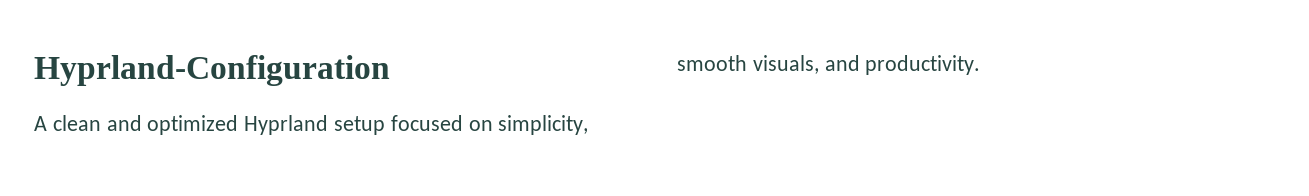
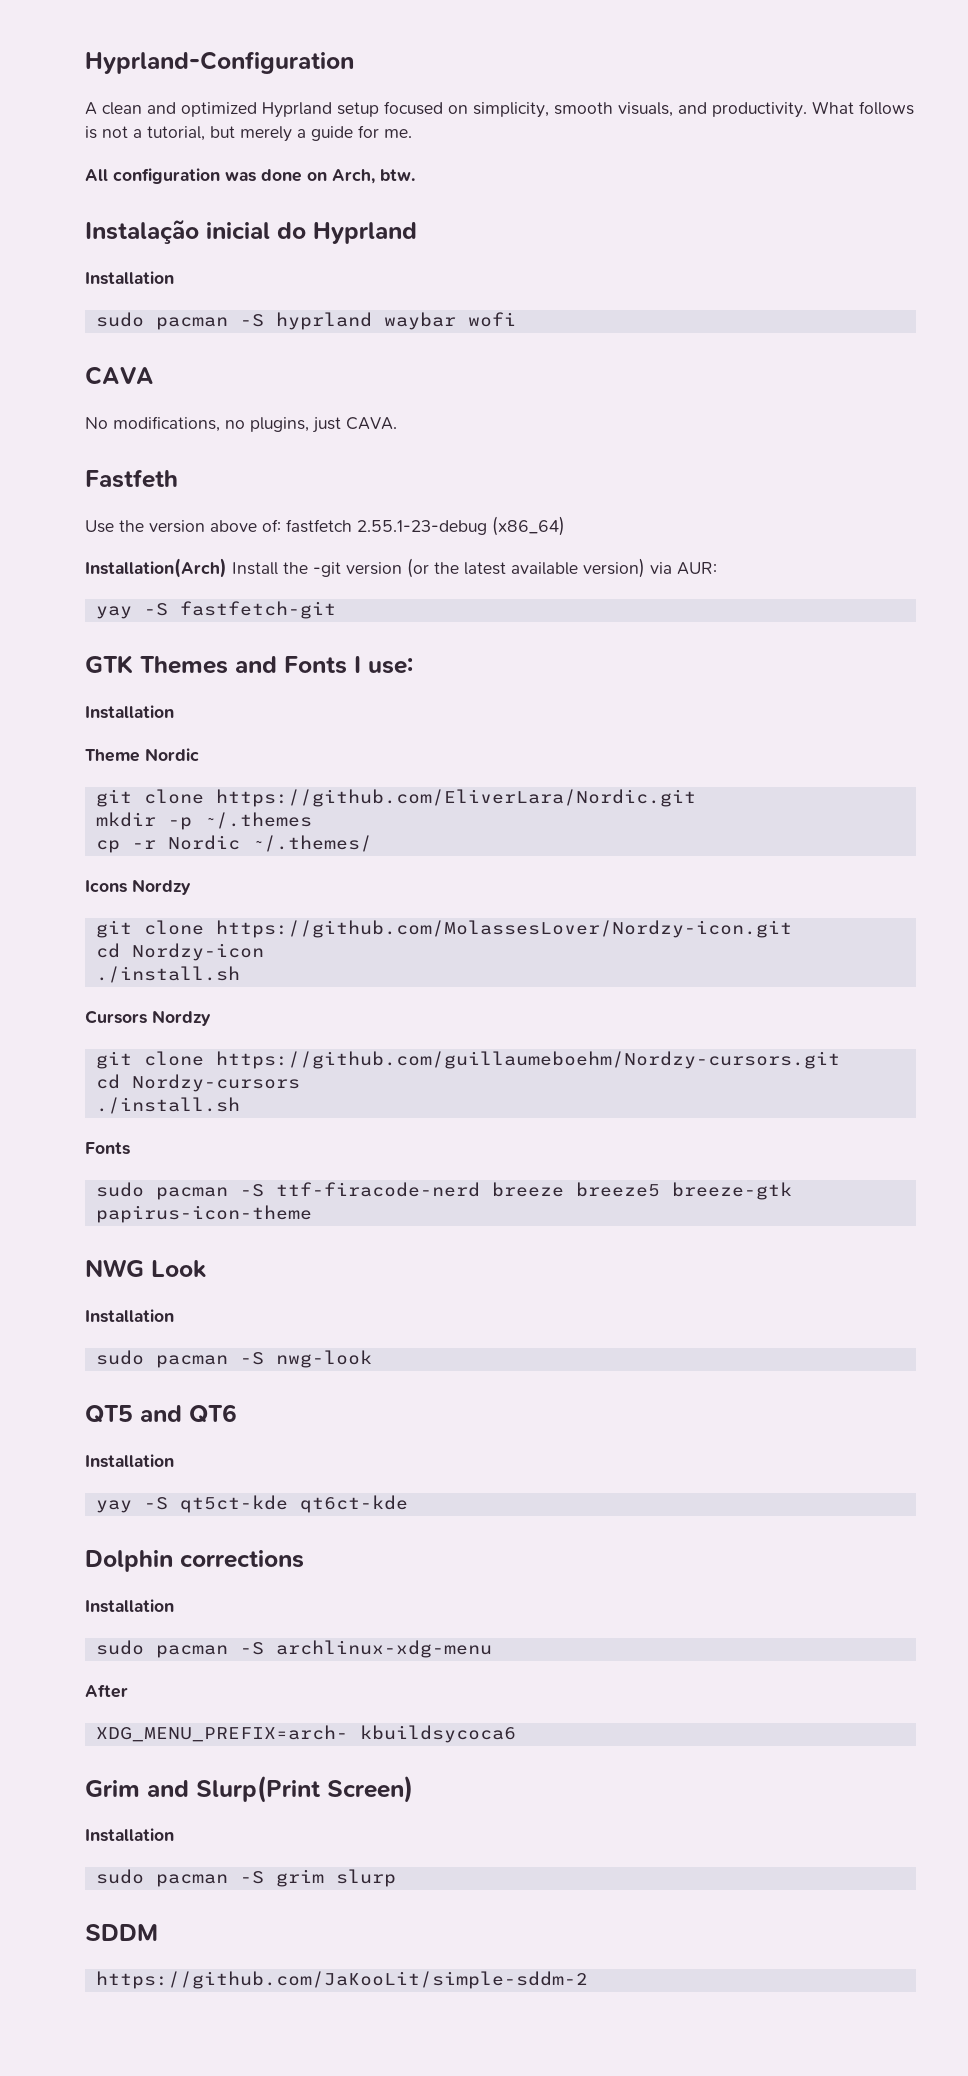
(981, 65) none -> [812,101,914,115] [85,125,412,142] [85,168,415,184] [85,220,417,244] [85,271,174,285] [95,312,516,330] [85,366,154,385] [85,416,397,433] [85,469,178,488] [85,516,565,536] [85,558,717,578] [95,601,336,619] [85,655,413,674] [85,705,174,719] [85,748,199,762] [95,789,696,807] [95,812,312,830] [95,835,372,853] [85,879,191,895] [95,920,792,938] [95,943,264,961] [95,966,240,983] [85,1010,211,1026] [95,1051,840,1069] [95,1074,300,1092] [95,1097,240,1114] [85,1142,130,1155] [95,1182,792,1200] [95,1205,312,1223] [85,1259,206,1278] [85,1309,174,1323] [95,1350,372,1368] [85,1404,237,1423] [85,1454,174,1468] [95,1495,408,1513] [85,1550,304,1572] [85,1599,174,1613] [95,1640,492,1658] [85,1684,128,1698] [95,1725,516,1743] [85,1775,413,1803] [85,1828,174,1842] [95,1869,396,1887] [85,1924,158,1941] [95,1971,588,1989] What follows is not a tutorial, but merely a guide for me. // All configuration was done on Arch, btw. // Instalação inicial do Hyprland // Installation // sudo pacman -S hyprland waybar wofi // CAVA // No modifications, no plugins, just CAVA. // Fastfeth // Use the version above of: fastfetch 2.55.1-23-debug (x86_64) // Installation(Arch) Install the -git version (or the latest available version) via AUR: // yay -S fastfetch-git // GTK Themes and Fonts I use: // Installation // Theme Nordic // git clone https://github.com/EliverLara/Nordic.git // mkdir -p ~/.themes // cp -r Nordic ~/.themes/ // Icons Nordzy // git clone https://github.com/MolassesLover/Nordzy-icon.git // cd Nordzy-icon // ./install.sh // Cursors Nordzy // git clone https://github.com/guillaumeboehm/Nordzy-cursors.git // cd Nordzy-cursors // ./install.sh // Fonts // sudo pacman -S ttf-firacode-nerd breeze breeze5 breeze-gtk papirus-icon-theme // NWG Look // Installation // sudo pacman -S nwg-look // QT5 and QT6 // Installation // yay -S qt5ct-kde qt6ct-kde // Dolphin corrections // Installation // sudo pacman -S archlinux-xdg-menu // After // XDG_MENU_PREFIX=arch- kbuildsycoca6 // Grim and Slurp(Print Screen) // Installation // sudo pacman -S grim slurp // SDDM // https://github.com/JaKooLit/simple-sddm-2

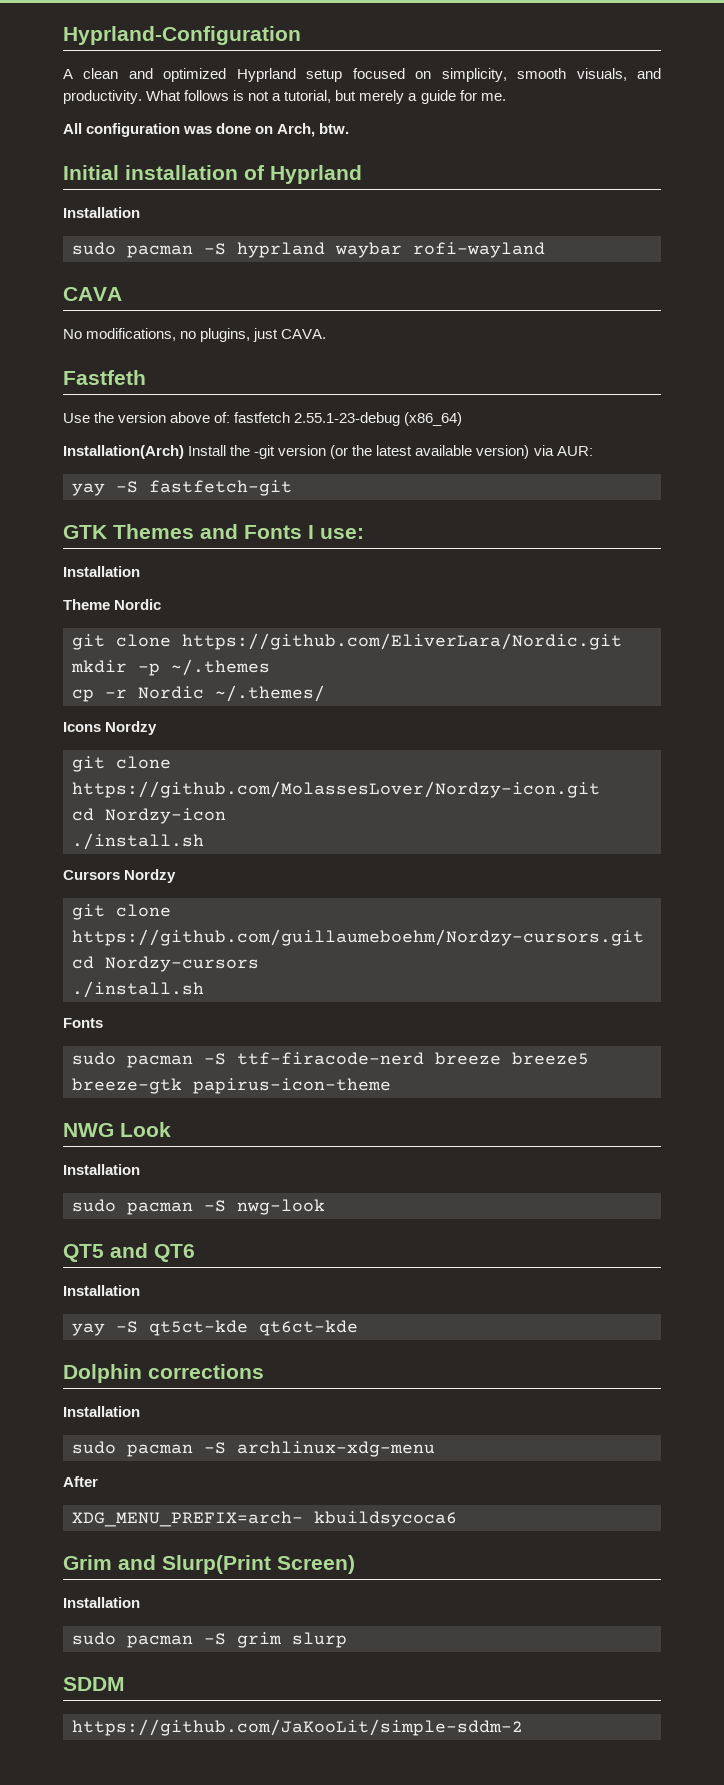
[85,220,306,244] Instalação inicial do -> [63,165,265,180] Initial installation of
[467,312,516,327] wofi -> [413,242,545,258] rofi-wayland

